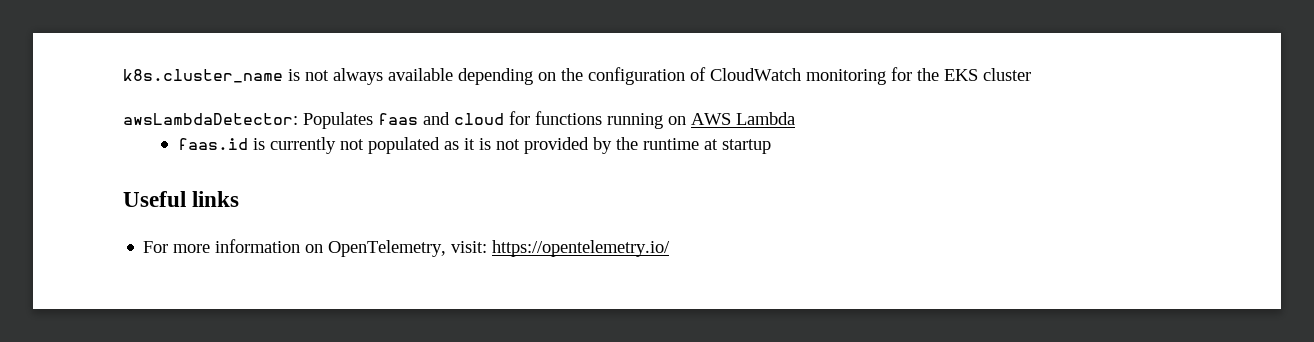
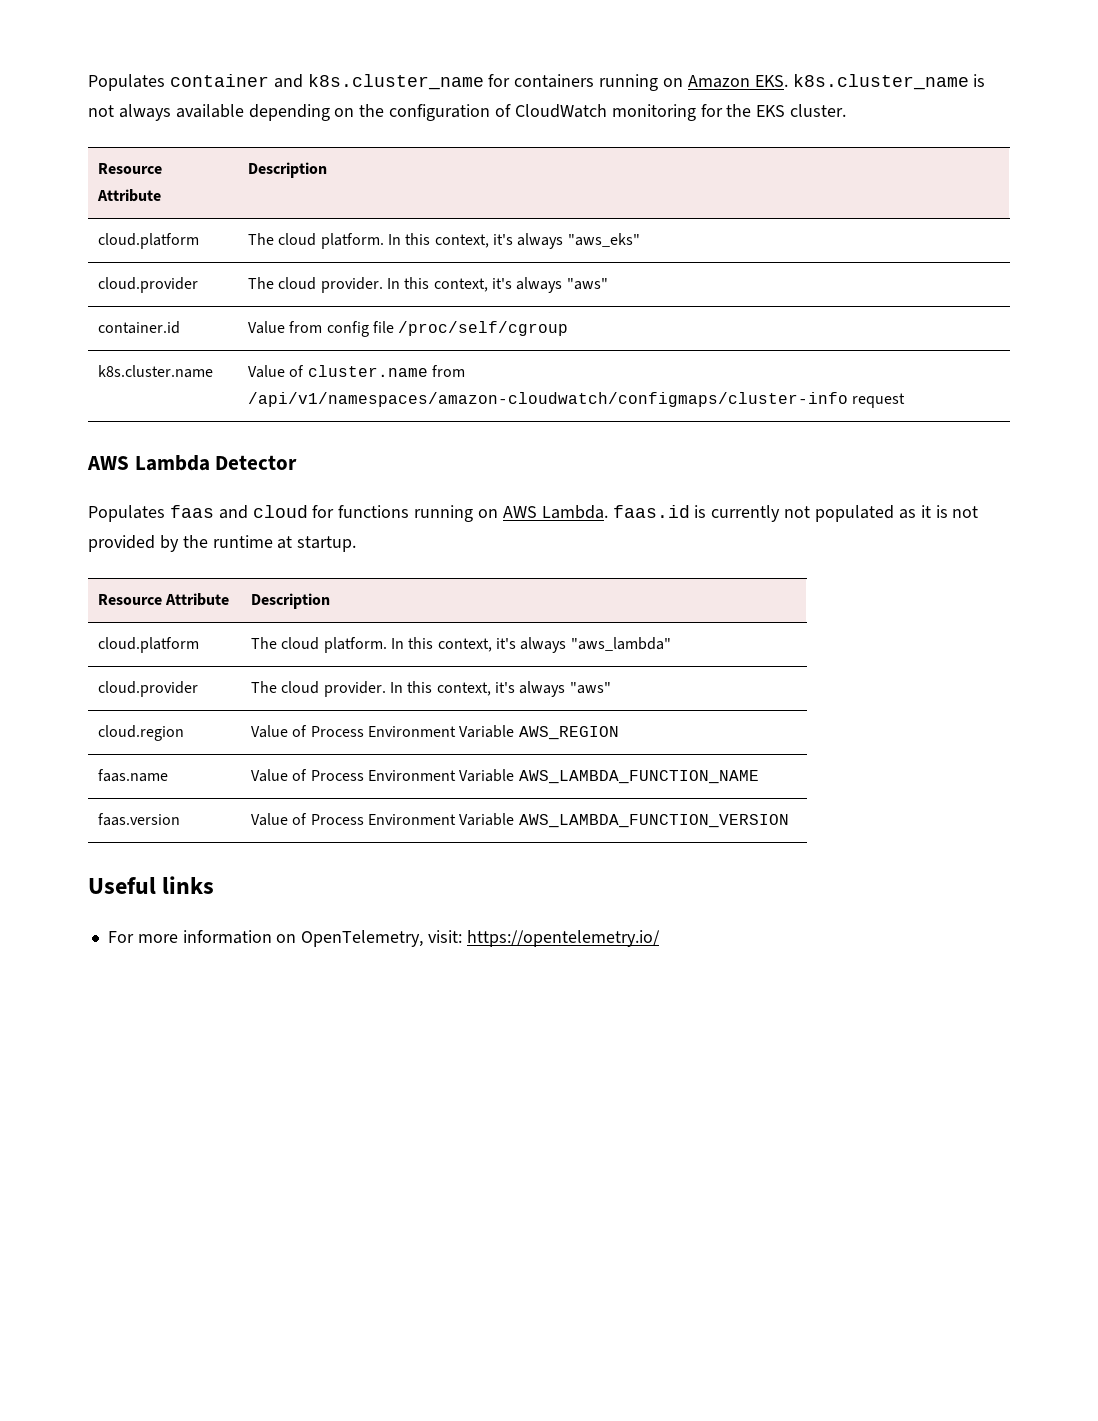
(123, 76) none -> [88,74,788,91] Populates container and k8s.cluster_name for containers running on Amazon EKS.
[983,68,1031,81] [123,113,298,125] cluster // awsLambdaDetector: -> [790,104,847,117] [98,163,163,174] [97,189,162,202] [248,162,328,178] [98,233,200,249] [248,233,640,249] [98,277,199,293] [248,277,608,293] [98,321,181,334] [248,321,569,337] [98,365,214,378] [248,365,465,378] [248,392,906,408] [87,455,298,471] cluster. // Resource Attribute | Description // cloud.platform | The cloud platform. In this context, it's always "aws_eks" // cloud.provider | The cloud provider. In this context, it's always "aws" // container.id | Value from config file /proc/self/cgroup // k8s.cluster.name | Value of cluster.name from /api/v1/namespaces/amazon-cloudwatch/configmaps/cluster-info request // AWS Lambda Detector //
[736,112,795,125] Lambda // -> [541,505,608,519] Lambda.
[721,139,771,154] startup -> [297,536,357,552] [98,593,230,606] [251,593,331,609] [98,637,200,653] [251,637,671,653] [98,681,199,697] [251,681,611,697] [98,725,185,741] [251,725,619,740] [98,769,169,782] [251,769,759,784] [98,813,181,826] [251,813,789,828] startup. // Resource Attribute | Description // cloud.platform | The cloud platform. In this context, it's always "aws_lambda" // cloud.provider | The cloud provider. In this context, it's always "aws" // cloud.region | Value of Process Environment Variable AWS_REGION // faas.name | Value of Process Environment Variable AWS_LAMBDA_FUNCTION_NAME // faas.version | Value of Process Environment Variable AWS_LAMBDA_FUNCTION_VERSION

